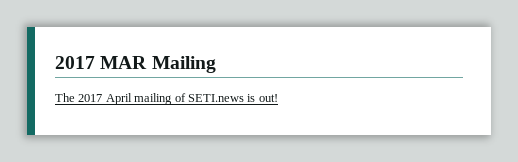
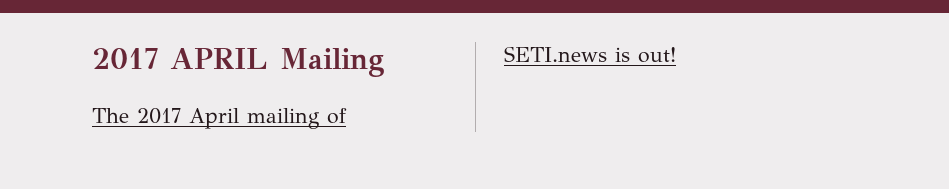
[55,56,148,69] 2017 MAR -> [92,48,268,69] 2017 APRIL

